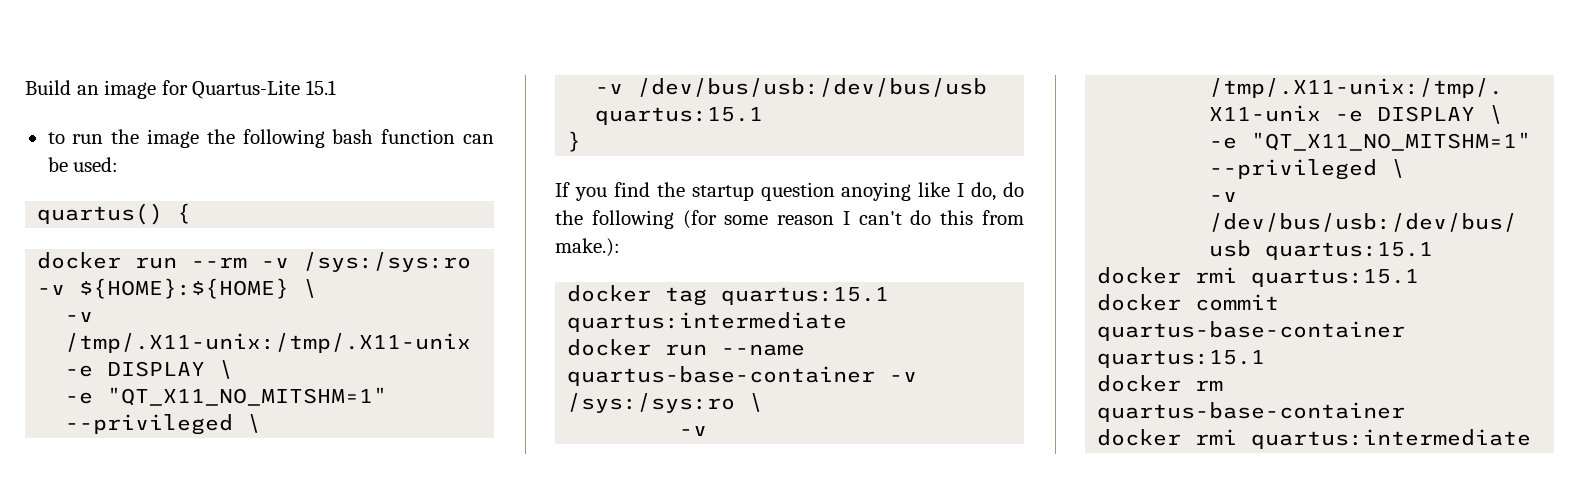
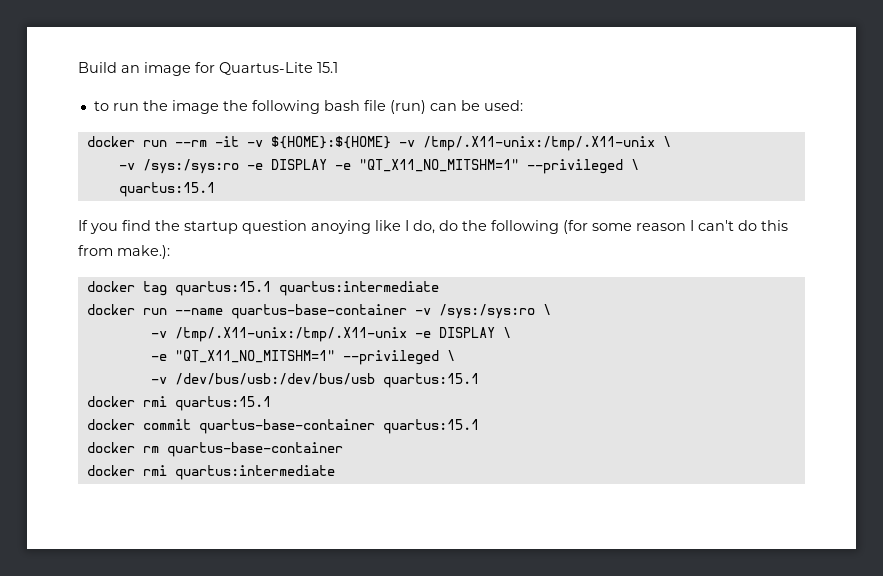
[381,129,456,144] function -> [363,100,426,114] file (run)
[37,203,192,225] // quartus() { -> (523, 105) none
[261,252,472,272] [37,278,318,299] [65,312,94,322] [65,333,472,353] [65,360,234,379] [65,387,388,406] [65,414,262,435] [595,78,988,97] [595,107,764,125] [567,131,582,152] -v /sys:/sys:ro -v ${HOME}:${HOME} \ // -v /tmp/.X11-unix:/tmp/.X11-unix -e DISPLAY \ // -e "QT_X11_NO_MITSHM=1" --privileged \ // -v /dev/bus/usb:/dev/bus/usb quartus:15.1 // } -> [214,136,671,151] [118,159,639,174] [118,182,215,197] -it -v ${HOME}:${HOME} -v /tmp/.X11-unix:/tmp/.X11-unix \ // -v /sys:/sys:ro -e DISPLAY -e "QT_X11_NO_MITSHM=1" --privileged \ // quartus:15.1

